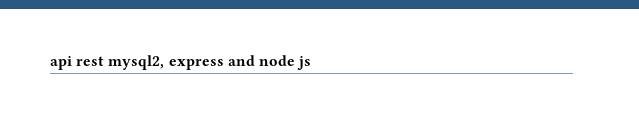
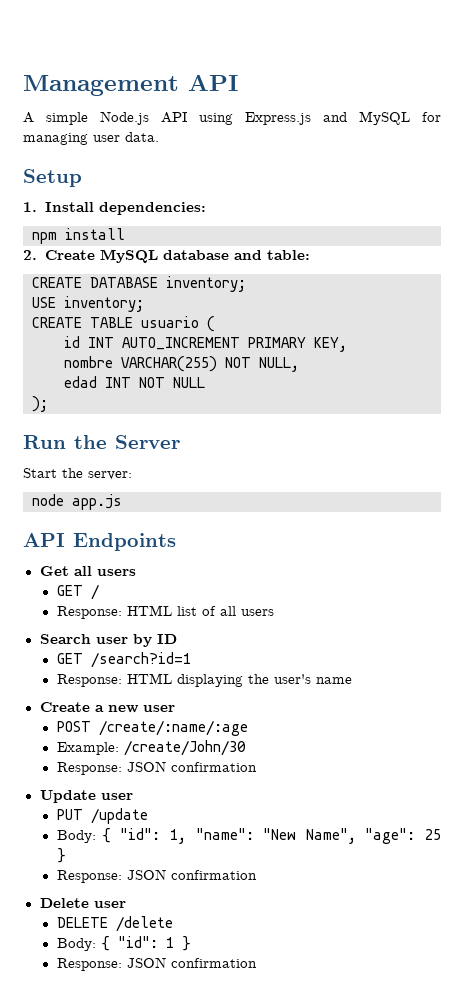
[50,55,312,70] api rest mysql2, express and node js -> [23,74,238,96] [23,111,441,125] [23,132,159,145] [23,169,82,187] [23,202,206,215] [32,228,125,244] [23,249,310,263] [32,276,246,292] [32,296,144,312] [32,316,215,332] [64,336,347,352] [64,356,299,372] [64,376,205,388] [32,396,48,412] [23,435,180,449] [23,468,132,480] [32,494,122,510] [23,533,176,551] [39,566,136,576] [56,584,99,600] [56,605,274,619] [39,634,177,647] [56,652,191,668] [56,673,352,687] [39,702,175,713] [56,720,248,736] [56,740,246,756] [56,761,257,775] [39,790,133,803] [56,808,148,824] [56,828,441,844] [56,848,66,863] [56,869,257,883] [39,898,126,908] [56,916,173,932] [56,936,191,951] [56,957,257,971] Management API // A simple Node.js API using Express.js and MySQL for managing user data. // Setup // 1. Install dependencies: // npm install // 2. Create MySQL database and table: // CREATE DATABASE inventory; // USE inventory; // CREATE TABLE usuario ( // id INT AUTO_INCREMENT PRIMARY KEY, // nombre VARCHAR(255) NOT NULL, // edad INT NOT NULL // ); // Run the Server // Start the server: // node app.js // API Endpoints // Get all users // GET / // Response: HTML list of all users // Search user by ID // GET /search?id=1 // Response: HTML displaying the user's name // Create a new user // POST /create/:name/:age // Example: /create/John/30 // Response: JSON confirmation // Update user // PUT /update // Body: { "id": 1, "name": "New Name", "age": 25 } // Response: JSON confirmation // Delete user // DELETE /delete // Body: { "id": 1 } // Response: JSON confirmation

